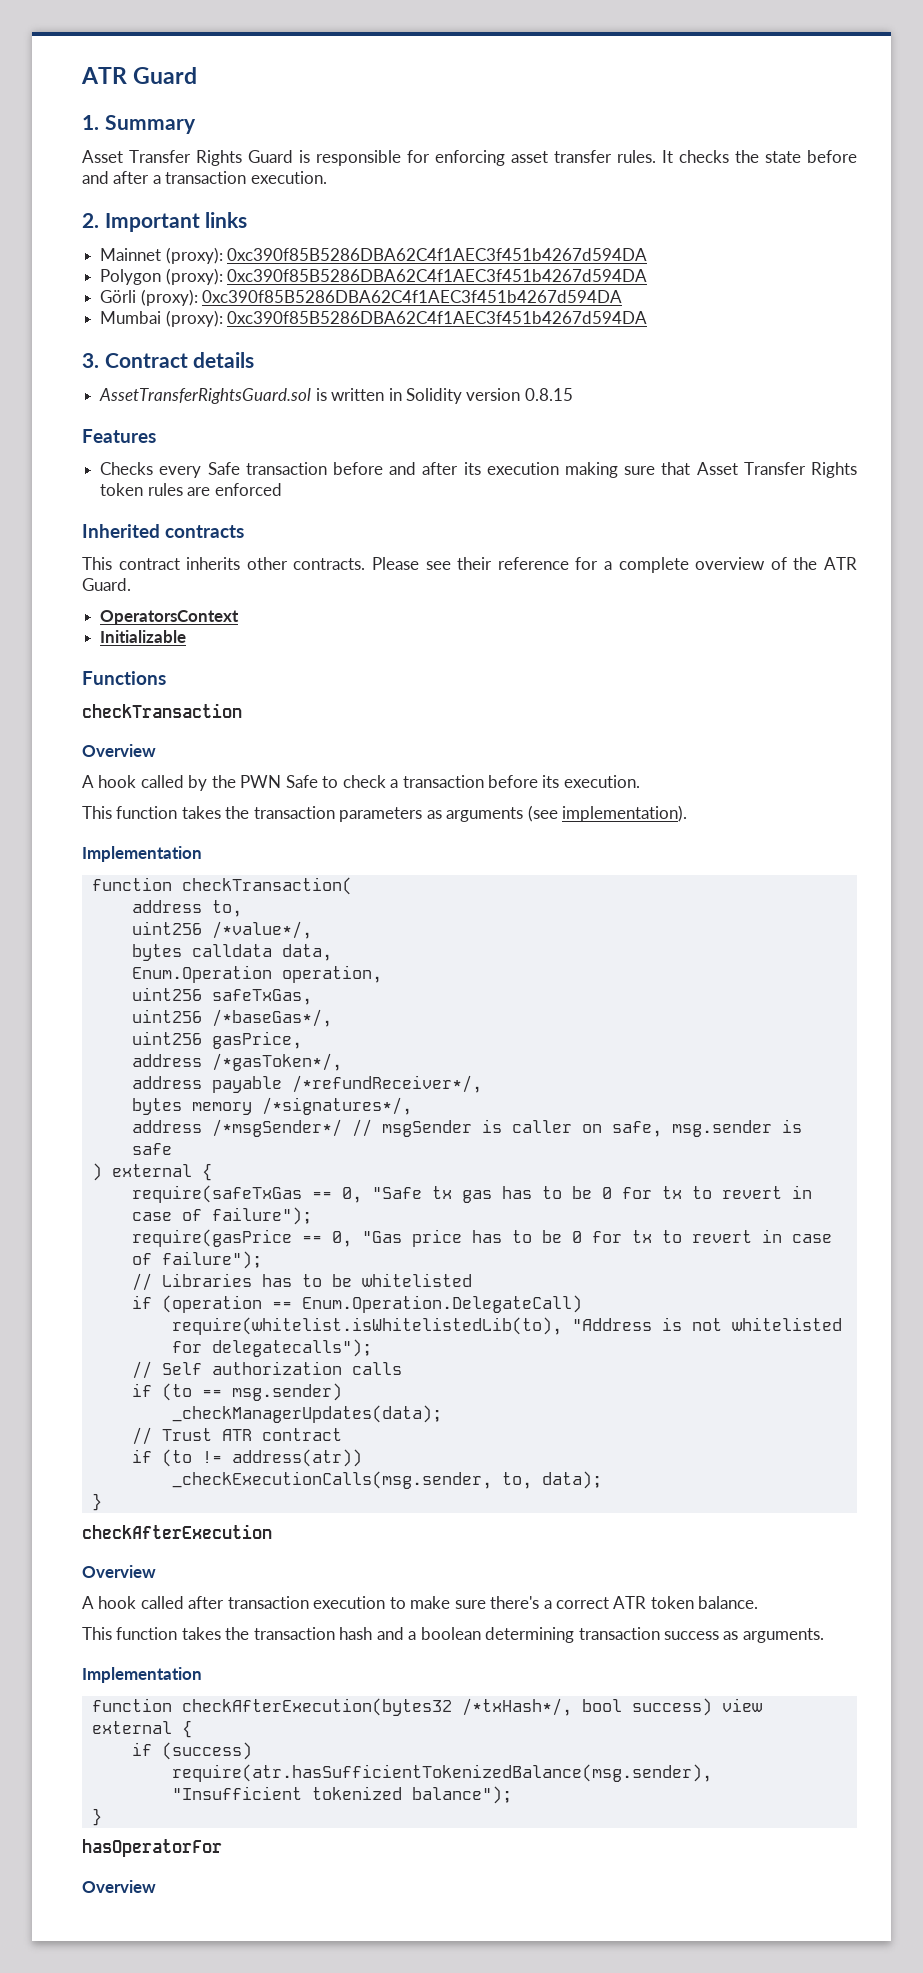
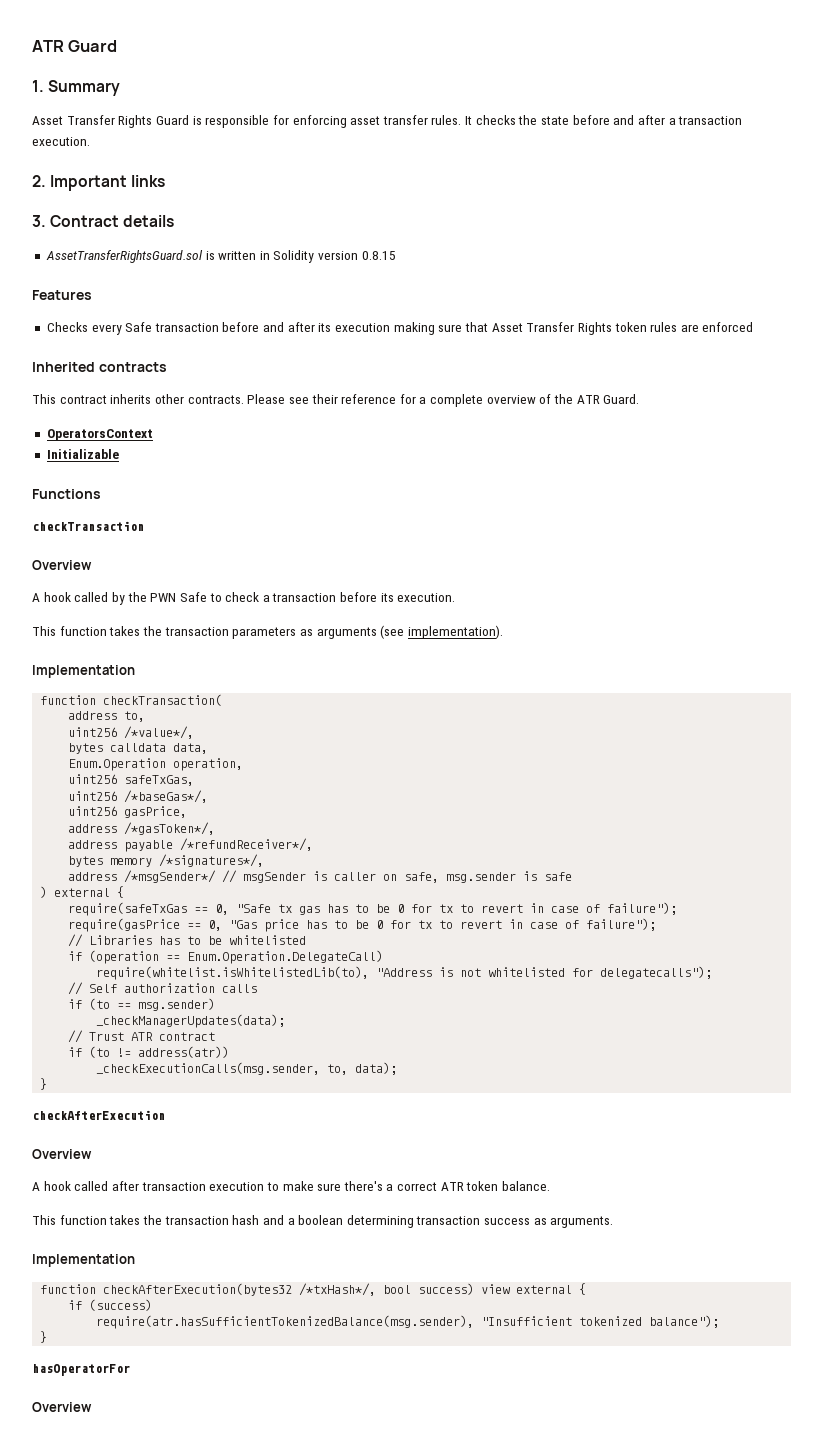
[100,247,648,264] [100,268,648,285] [100,289,623,306] [100,310,648,327] // Mainnet (proxy): 0xc390f85B5286DBA62C4f1AEC3f451b4267d594DA // Polygon (proxy): 0xc390f85B5286DBA62C4f1AEC3f451b4267d594DA // Görli (proxy): 0xc390f85B5286DBA62C4f1AEC3f451b4267d594DA // Mumbai (proxy): 0xc390f85B5286DBA62C4f1AEC3f451b4267d594DA -> (166, 181) none

